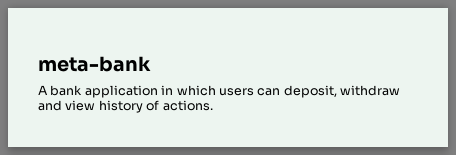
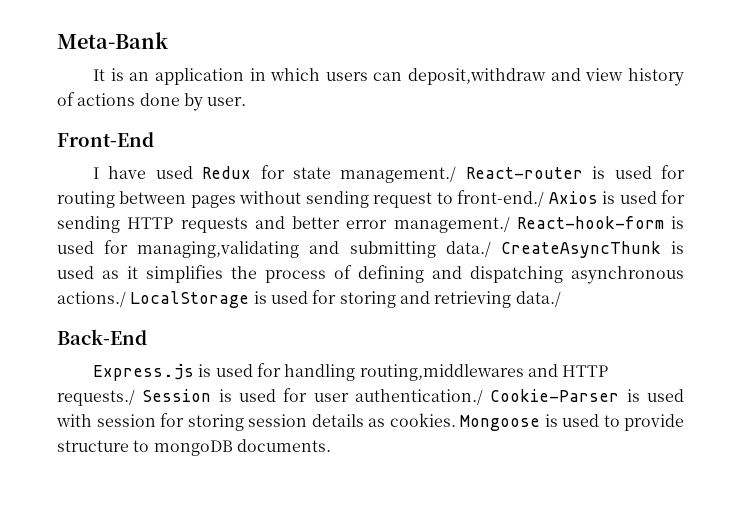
[38,56,151,72] [38,85,83,96] meta-bank // A bank -> [57,32,168,49] [93,68,150,81] Meta-Bank // It is an
[283,85,400,98] deposit, withdraw -> [408,68,547,85] deposit,withdraw
[162,100,213,111] actions. -> [77,93,247,111] [57,132,154,147] [93,165,685,183] [57,190,686,208] [57,216,684,233] [57,240,684,258] [57,265,684,284] [57,290,561,308] [57,329,147,345] [93,363,609,381] [57,388,684,406] [56,413,684,431] [57,439,331,456] actions done by user. // Front-End // I have used Redux for state management./ React-router is used for routing between pages without sending request to front-end./ Axios is used for sending HTTP requests and better error management./ React-hook-form is used for managing,validating and submitting data./ CreateAsyncThunk is used as it simplifies the process of defining and dispatching asynchronous actions./ LocalStorage is used for storing and retrieving data./ // Back-End // Express.js is used for handling routing,middlewares and HTTP requests./ Session is used for user authentication./ Cookie-Parser is used with session for storing session details as cookies. Mongoose is used to provide structure to mongoDB documents.

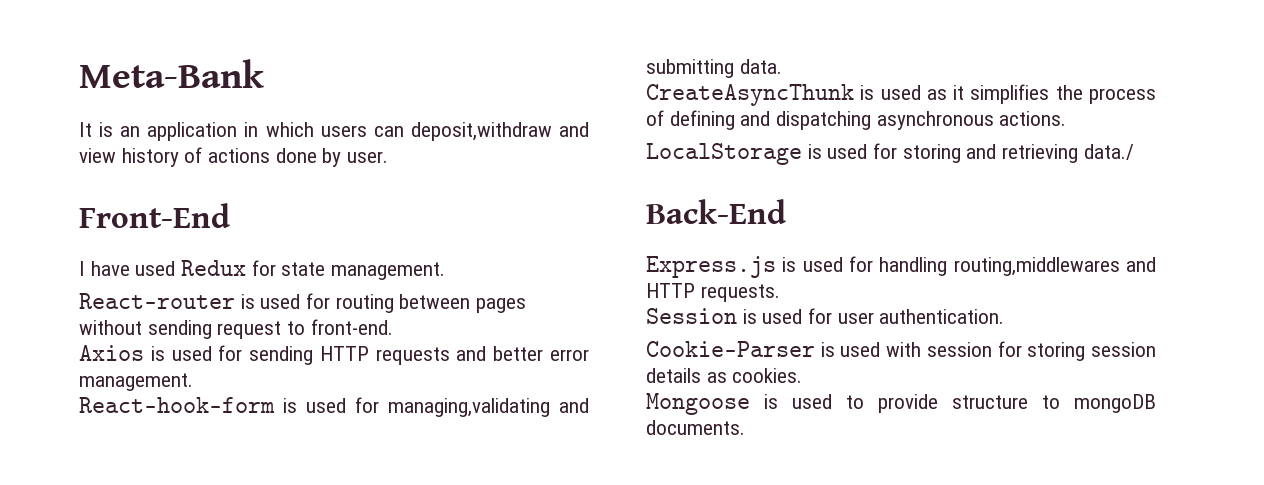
[340,166,457,183] management./ -> [331,262,446,280] management. //
[457,190,545,207] front-end./ -> [310,319,393,335] front-end. //
[393,216,510,233] management./ -> [79,373,193,391] management. //
[445,241,491,257] data./ -> [739,59,782,74] data. //
[57,291,126,307] actions./ -> [999,111,1067,126] actions. //
[57,389,135,406] requests./ -> [700,284,780,302] requests. //
[355,389,483,405] authentication./ -> [879,309,1005,324] authentication. //
(456, 420) none -> (803, 375) //

